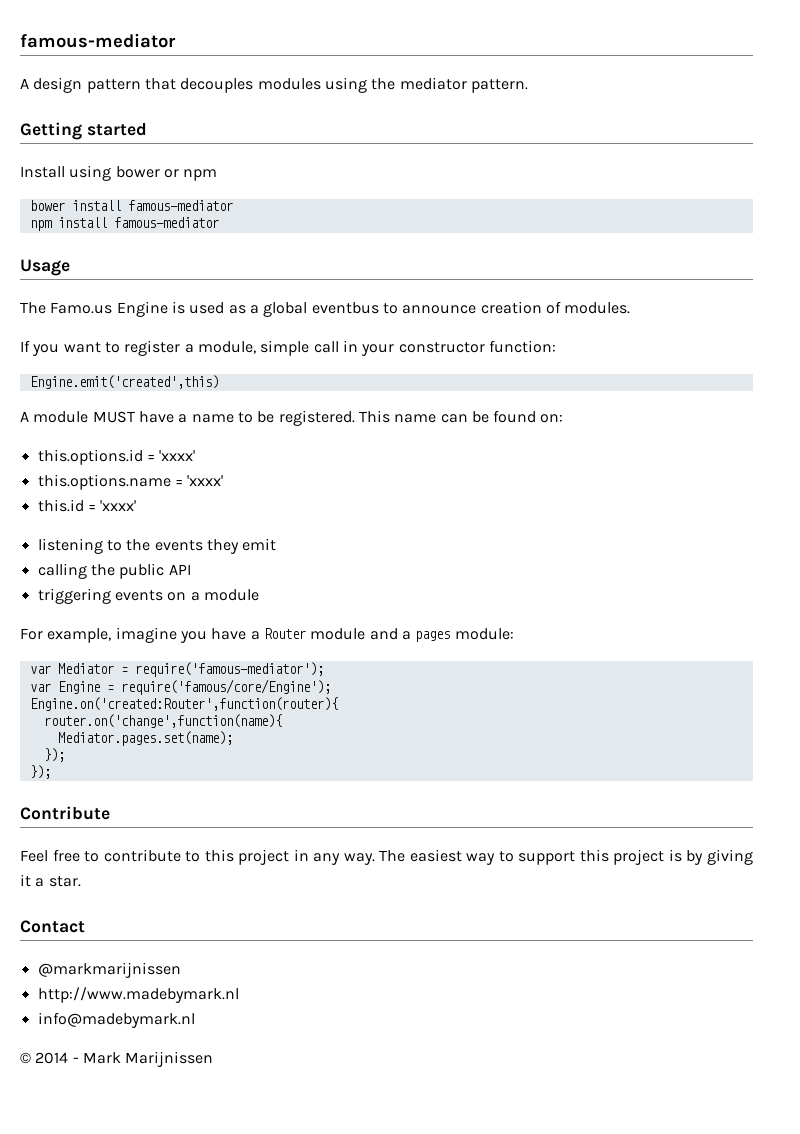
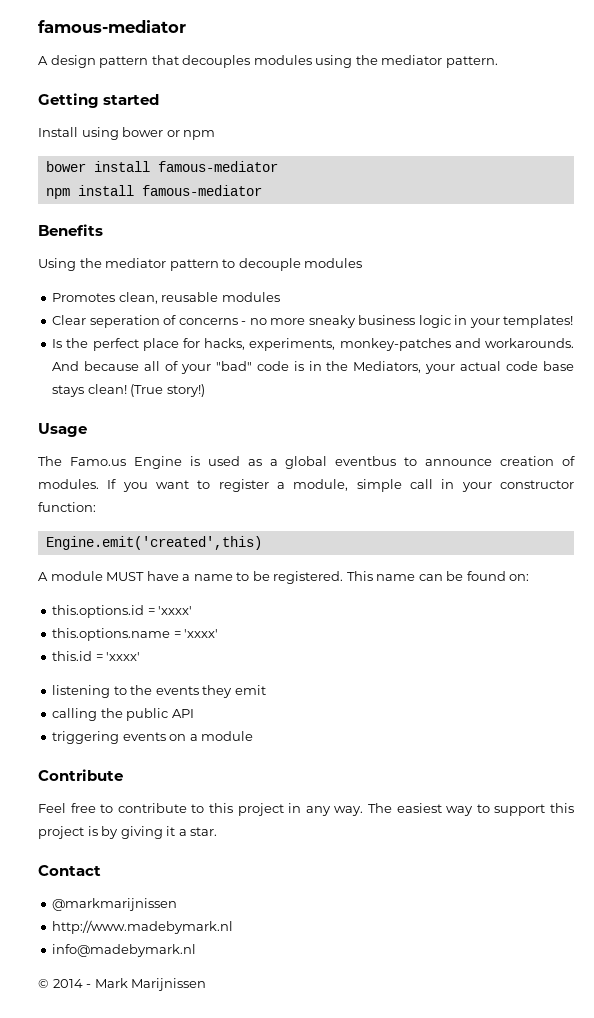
(219, 222) none -> [38,224,103,236] [38,258,363,271] [52,292,280,304] [52,315,574,328] [52,338,574,351] [52,361,574,374] [52,384,205,397] // Benefits // Using the mediator pattern to decouple modules // Promotes clean, reusable modules // Clear seperation of concerns - no more sneaky business logic in your templates! // Is the perfect place for hacks, experiments, monkey-patches and workarounds. And because all of your "bad" code is in the Mediators, your actual code base stays clean! (True story!)
(631, 308) // -> (99, 484) none
[20,627,514,643] [29,662,324,677] [29,679,331,695] [29,697,338,711] [43,714,282,728] [57,731,233,746] [43,748,65,762] [29,765,51,779] // For example, imagine you have a Router module and a pages module: // var Mediator = require('famous-mediator'); // var Engine = require('famous/core/Engine'); // Engine.on('created:Router',function(router){ // router.on('change',function(name){ // Mediator.pages.set(name); // }); // }); -> (254, 736) none

